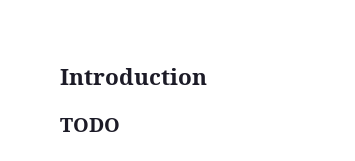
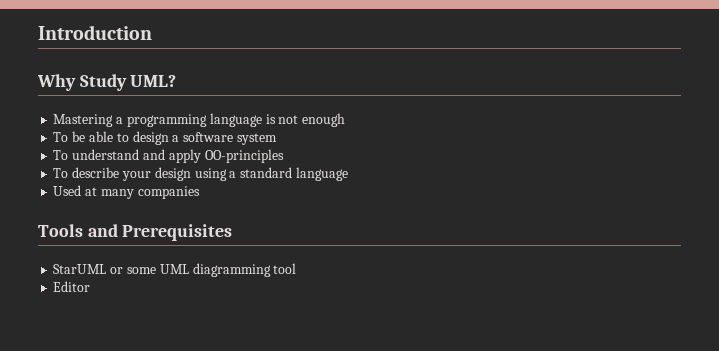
[60,118,120,132] TODO -> [37,74,177,91] [53,113,346,127] [53,131,277,145] [53,149,284,163] [53,167,348,181] [53,185,200,199] [38,224,233,241] [53,263,297,277] [53,281,91,292] Why Study UML? // Mastering a programming language is not enough // To be able to design a software system // To understand and apply OO-principles // To describe your design using a standard language // Used at many companies // Tools and Prerequisites // StarUML or some UML diagramming tool // Editor

